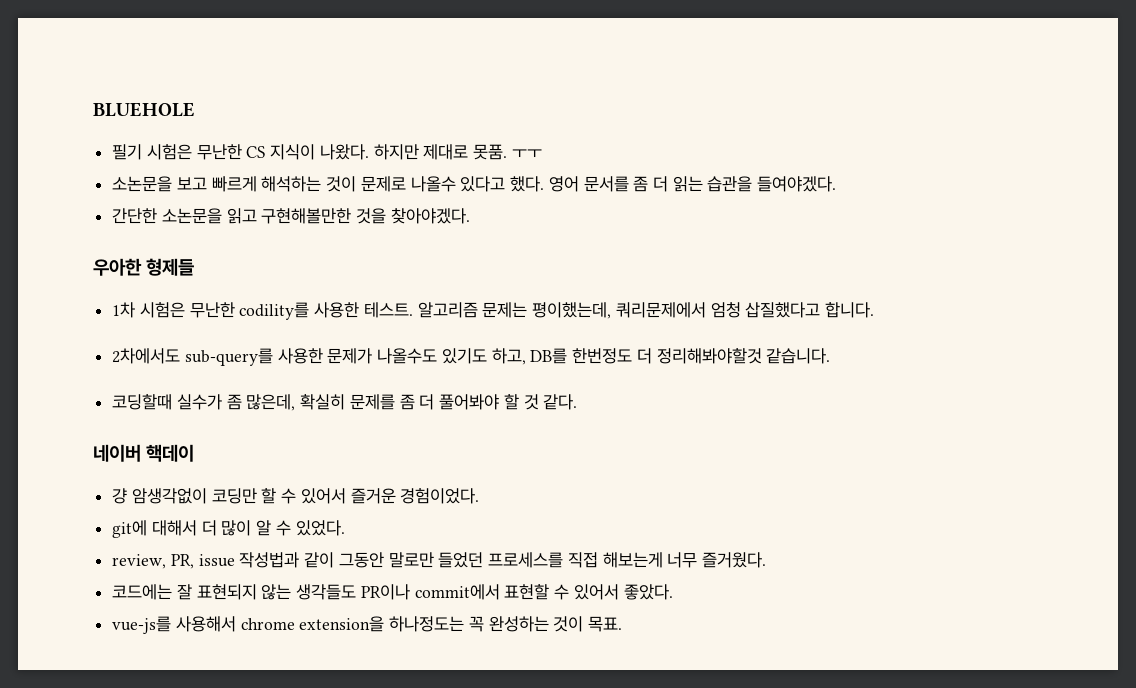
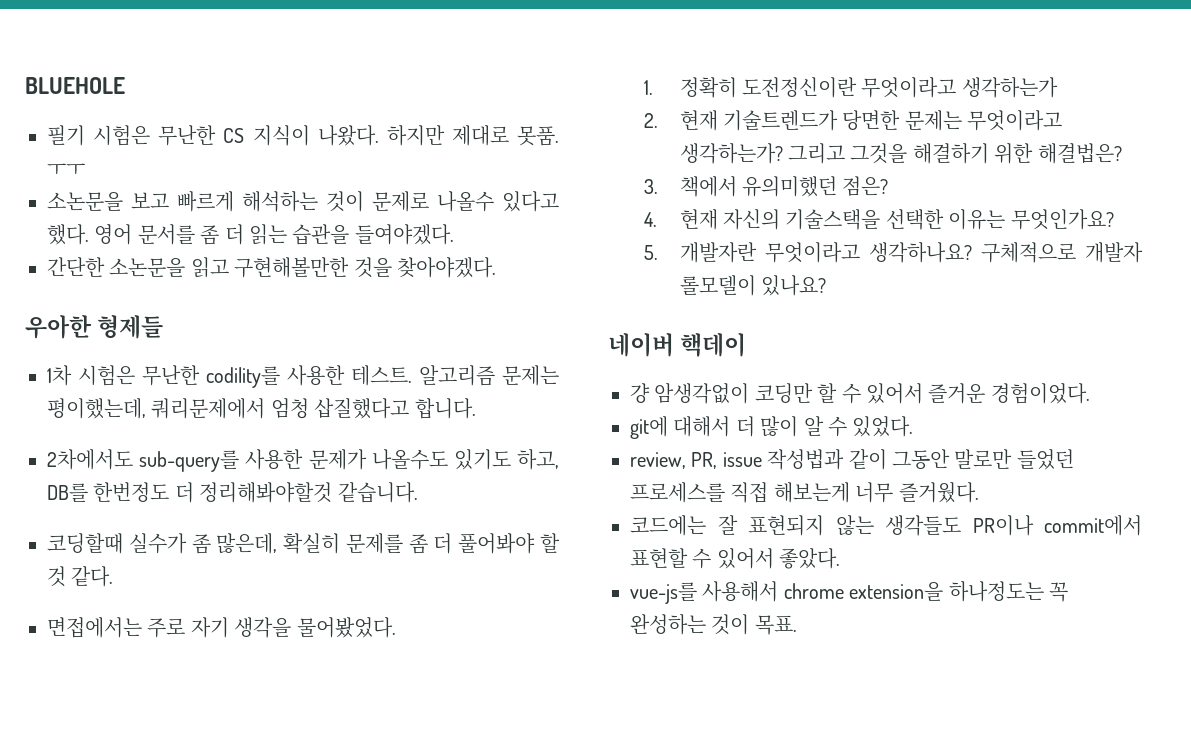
(578, 402) none -> [47,617,396,638] [643,77,1058,98] [643,110,1063,131] [679,143,1122,164] [643,176,889,197] [643,209,1114,230] [643,242,1143,263] [679,275,826,296] // 면접에서는 주로 자기 생각을 물어봤었다. // 1. 정확히 도전정신이란 무엇이라고 생각하는가 // 2. 현재 기술트렌드가 당면한 문제는 무엇이라고 생각하는가? 그리고 그것을 해결하기 위한 해결법은? // 3. 책에서 유의미했던 점은? // 4. 현재 자신의 기술스택을 선택한 이유는 무엇인가요? // 5. 개발자란 무엇이라고 생각하나요? 구체적으로 개발자 롤모델이 있나요?

